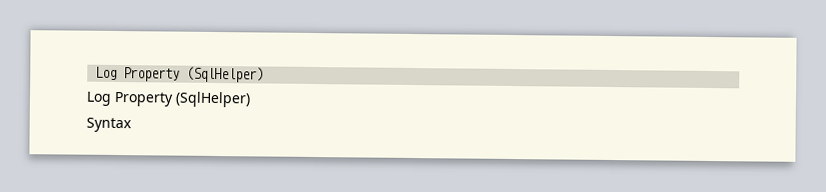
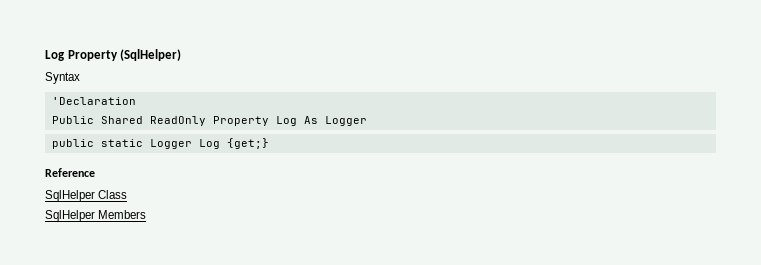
[95,66,265,83] [86,91,251,108] [86,117,132,133] Log Property (SqlHelper) // Log Property (SqlHelper) // Syntax -> [45,49,182,61] [45,72,80,84] [51,97,136,105] [51,116,367,126] [51,138,269,149] [45,168,95,177] [45,190,128,202] [45,210,147,222] Log Property (SqlHelper) // Syntax // 'Declaration // Public Shared ReadOnly Property Log As Logger // public static Logger Log {get;} // Reference // SqlHelper Class // SqlHelper Members

